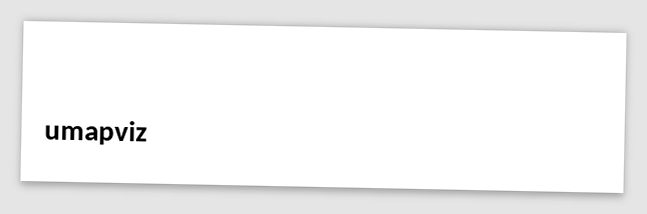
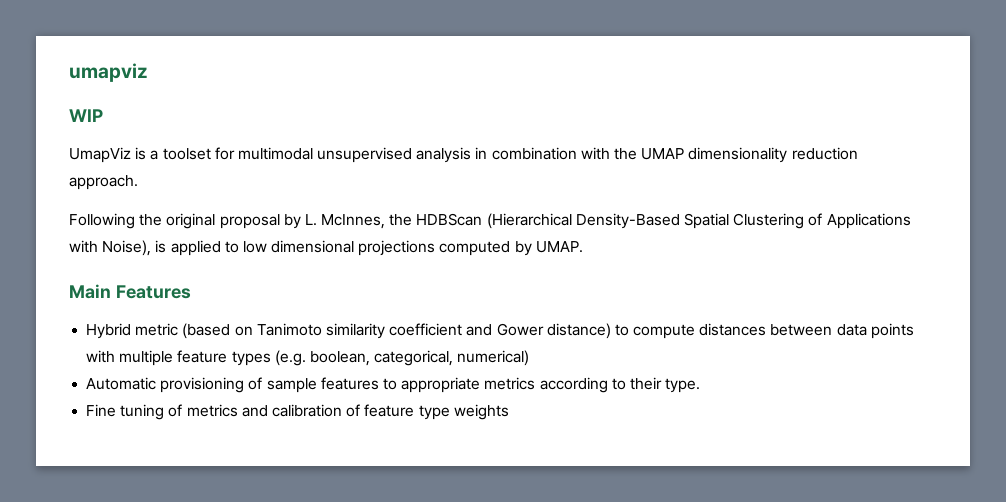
(148, 132) none -> [69,109,103,122] [69,147,858,163] [69,175,138,190] [69,213,911,229] [69,240,583,256] [69,284,191,299] [86,323,914,339] [86,350,530,366] [86,377,701,393] [86,404,509,420] // WIP // UmapViz is a toolset for multimodal unsupervised analysis in combination with the UMAP dimensionality reduction approach. // Following the original proposal by L. McInnes, the HDBScan (Hierarchical Density-Based Spatial Clustering of Applications with Noise), is applied to low dimensional projections computed by UMAP. // Main Features // Hybrid metric (based on Tanimoto similarity coefficient and Gower distance) to compute distances between data points with multiple feature types (e.g. boolean, categorical, numerical) // Automatic provisioning of sample features to appropriate metrics according to their type. // Fine tuning of metrics and calibration of feature type weights

